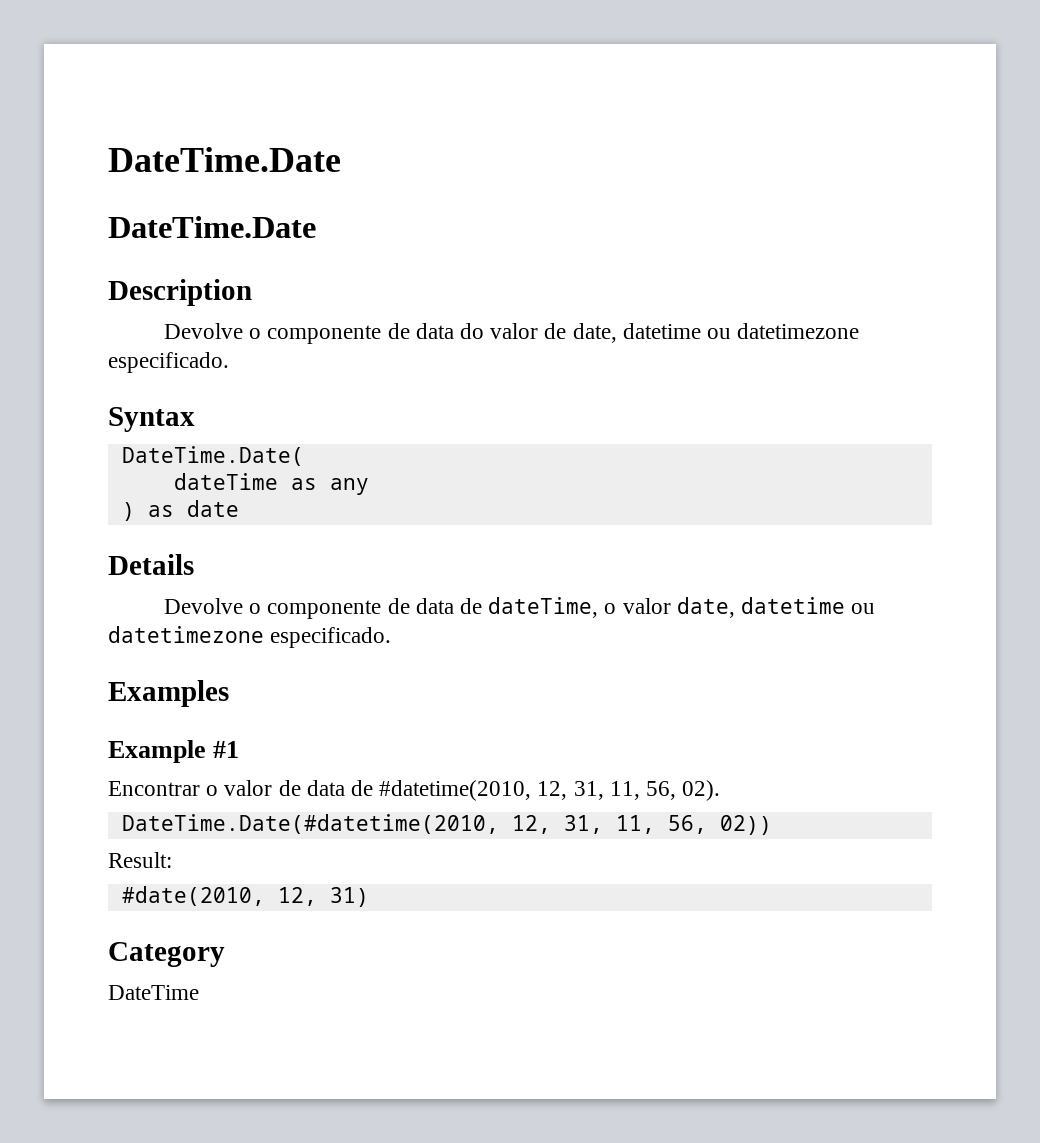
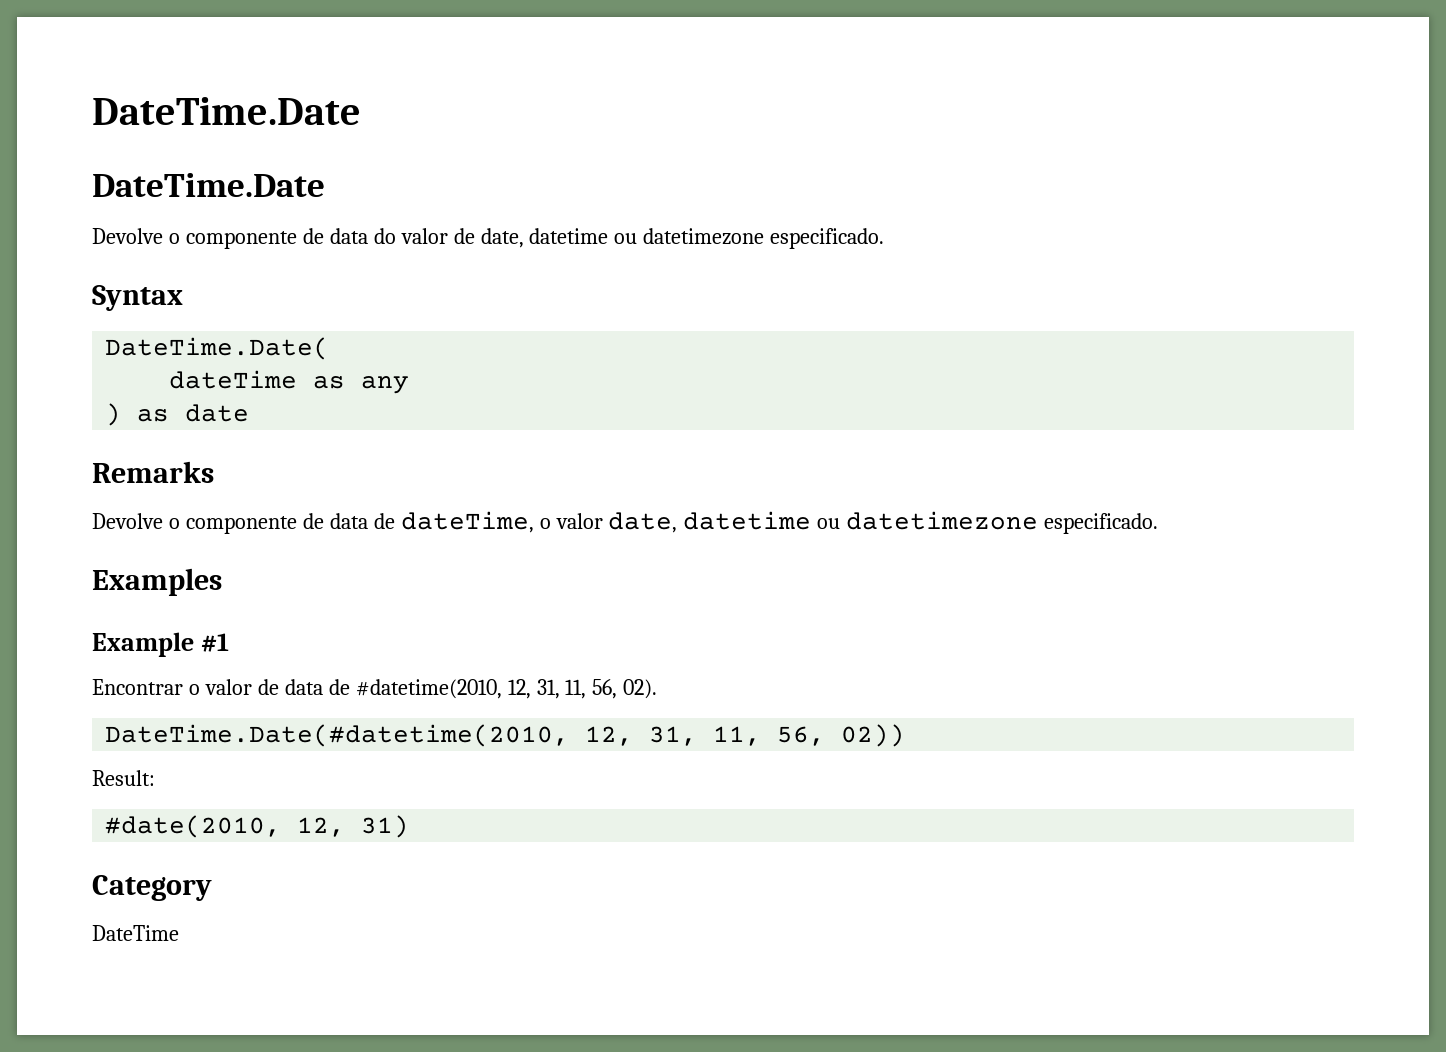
[108,279,252,306] // Description -> (325, 185) none
[108,554,194,575] Details -> [92,461,214,483] Remarks

